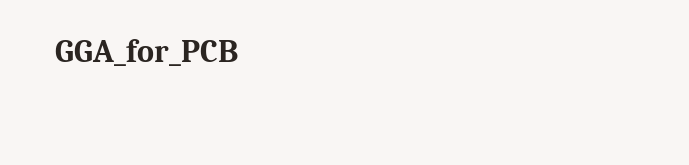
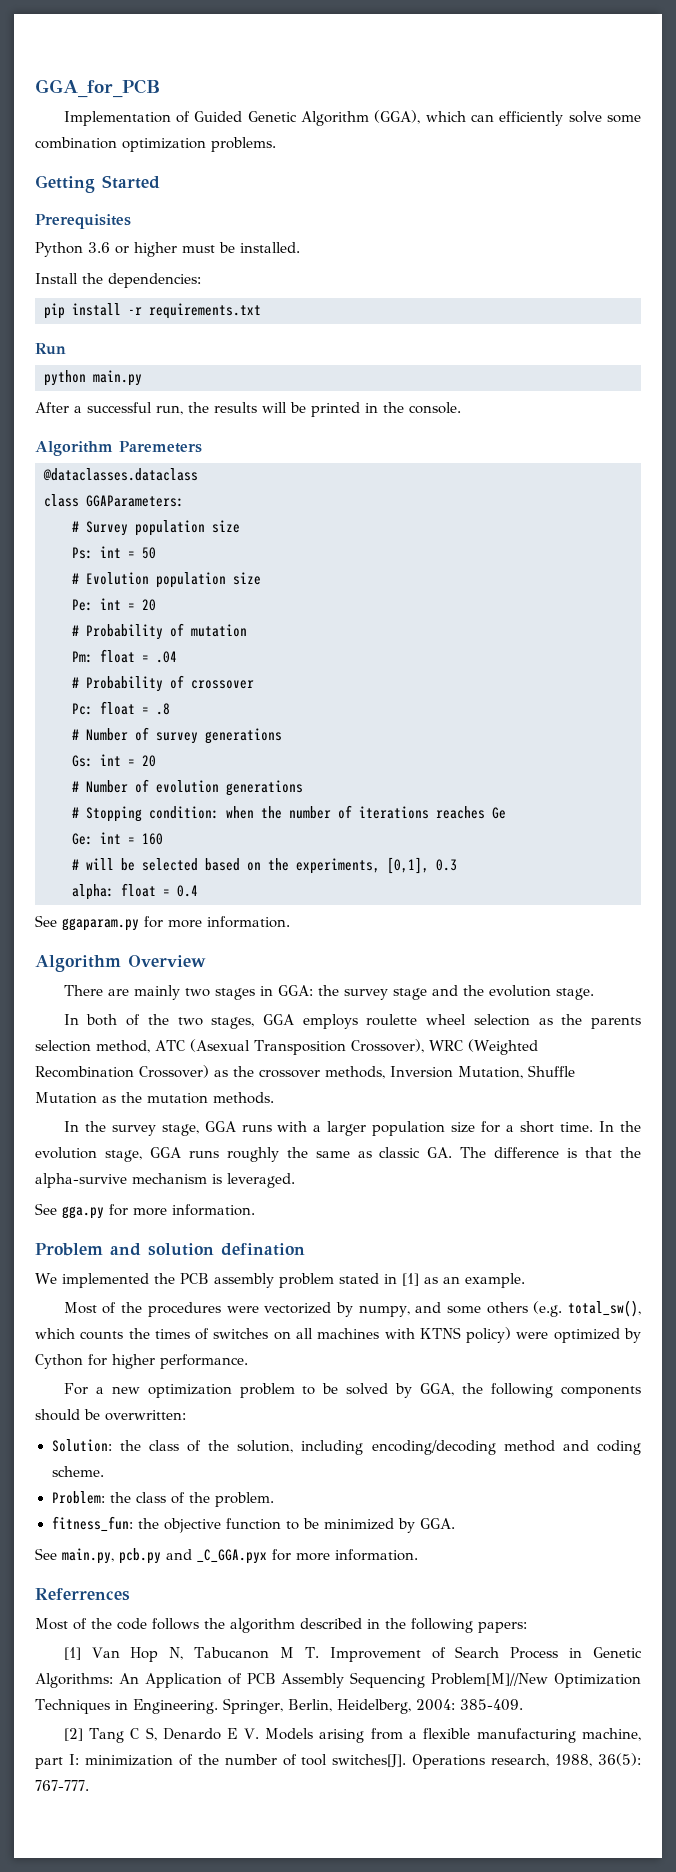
(238, 52) none -> [63,110,641,126] [35,137,276,152] [35,175,160,193] [35,214,131,229] [35,242,300,257] [35,273,201,288] [44,303,261,319] [35,343,66,355] [44,370,142,386] [35,402,461,417] [35,441,202,456] [43,468,198,481] [44,494,184,507] [72,520,240,536] [72,546,156,559] [72,572,261,588] [72,598,156,611] [72,623,247,640] [72,649,177,663] [72,675,254,692] [72,701,170,715] [72,727,282,744] [72,754,156,767] [72,779,303,796] [72,805,506,822] [72,832,163,845] [72,857,457,874] [72,883,198,900] [35,915,290,931] [35,955,206,972] [63,985,594,1000] [63,1014,642,1029] [35,1039,538,1055] [35,1065,575,1079] [35,1092,274,1104] [63,1121,642,1136] [35,1147,642,1162] [35,1173,295,1188] [35,1203,255,1219] [35,1243,305,1256] [35,1273,525,1288] [63,1300,641,1317] [35,1327,641,1343] [35,1354,248,1369] [63,1383,642,1398] [35,1409,186,1421] [51,1439,641,1455] [51,1466,104,1477] [51,1491,274,1507] [51,1516,455,1533] [35,1548,418,1564] [35,1588,130,1601] [35,1618,527,1633] [63,1646,642,1662] [35,1672,641,1688] [35,1698,523,1714] [63,1727,642,1743] [35,1753,641,1769] [35,1780,89,1791] // Implementation of Guided Genetic Algorithm (GGA), which can efficiently solve some combination optimization problems. // Getting Started // Prerequisites // Python 3.6 or higher must be installed. // Install the dependencies: // pip install -r requirements.txt // Run // python main.py // After a successful run, the results will be printed in the console. // Algorithm Paremeters // @dataclasses.dataclass // class GGAParameters: // # Survey population size // Ps: int = 50 // # Evolution population size // Pe: int = 20 // # Probability of mutation // Pm: float = .04 // # Probability of crossover // Pc: float = .8 // # Number of survey generations // Gs: int = 20 // # Number of evolution generations // # Stopping condition: when the number of iterations reaches Ge // Ge: int = 160 // # will be selected based on the experiments, [0,1], 0.3 // alpha: float = 0.4 // See ggaparam.py for more information. // Algorithm Overview // There are mainly two stages in GGA: the survey stage and the evolution stage. // In both of the two stages, GGA employs roulette wheel selection as the parents selection method, ATC (Asexual Transposition Crossover), WRC (Weighted Recombination Crossover) as the crossover methods, Inversion Mutation, Shuffle Mutation as the mutation methods. // In the survey stage, GGA runs with a larger population size for a short time. In the evolution stage, GGA runs roughly the same as classic GA. The difference is that the alpha-survive mechanism is leveraged. // See gga.py for more information. // Problem and solution defination // We implemented the PCB assembly problem stated in [1] as an example. // Most of the procedures were vectorized by numpy, and some others (e.g. total_sw(), which counts the times of switches on all machines with KTNS policy) were optimized by Cython for higher performance. // For a new optimization problem to be solved by GGA, the following components should be overwritten: // Solution: the class of the solution, including encoding/decoding method and coding scheme. // Problem: the class of the problem. // fitness_fun: the objective function to be minimized by GGA. // See main.py, pcb.py and _C_GGA.pyx for more information. // Referrences // Most of the code follows the algorithm described in the following papers: // [1] Van Hop N, Tabucanon M T. Improvement of Search Process in Genetic Algorithms: An Application of PCB Assembly Sequencing Problem[M]//New Optimization Techniques in Engineering. Springer, Berlin, Heidelberg, 2004: 385-409. // [2] Tang C S, Denardo E V. Models arising from a flexible manufacturing machine, part I: minimization of the number of tool switches[J]. Operations research, 1988, 36(5): 767-777.

